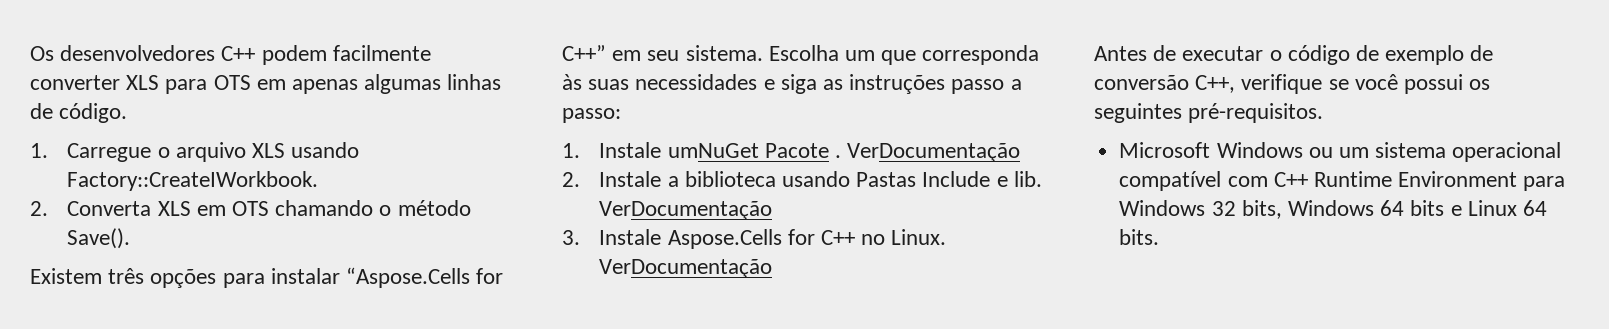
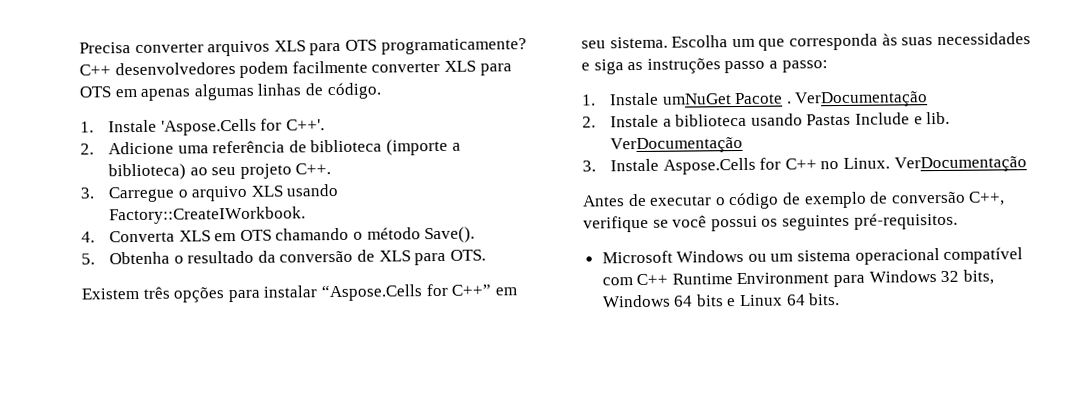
[30,45,256,61] Os desenvolvedores C++ -> [79,38,527,57] [79,62,236,76] Precisa converter arquivos XLS para OTS programaticamente? C++ desenvolvedores
(48, 150) none -> [108,118,325,136] [80,138,461,156] [108,163,332,181] [80,187,94,199] Instale 'Aspose.Cells for C++'. // 2. Adicione uma referência de biblioteca (importe a biblioteca) ao seu projeto C++. // 3.
[30,201,48,216] 2. -> [81,231,95,243] 4.
(131, 238) none -> [81,249,486,266] // 5. Obtenha o resultado da conversão de XLS para OTS.

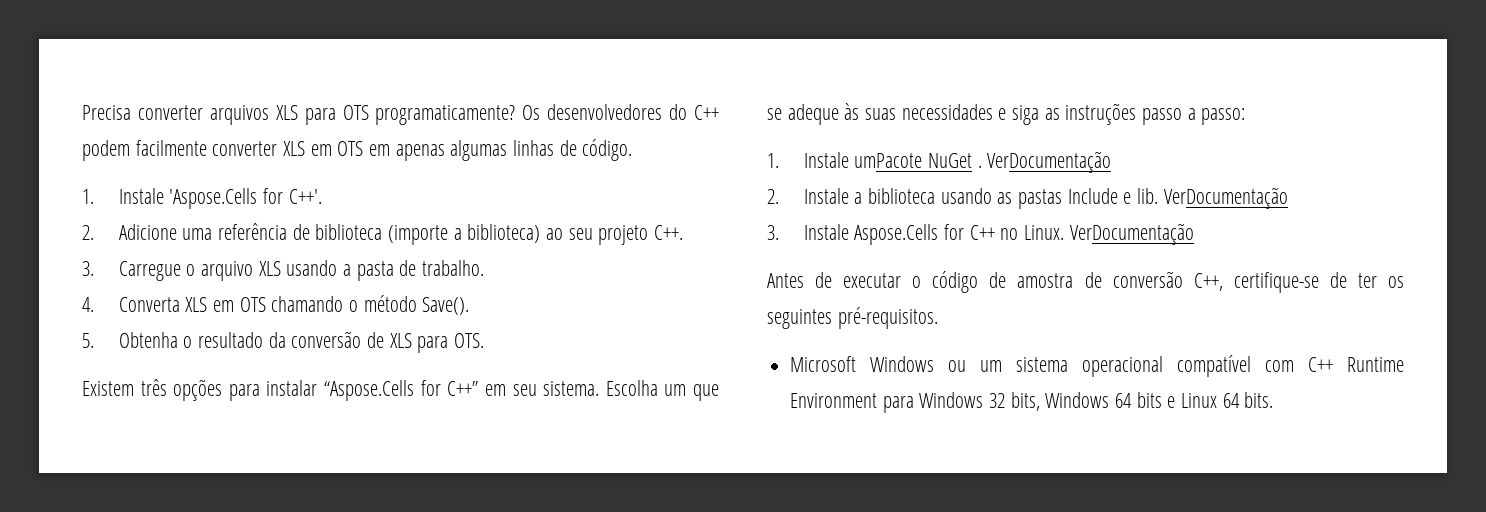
[79,62,236,76] C++ desenvolvedores -> [522,104,719,120] Os desenvolvedores do C++
[479,63,512,76] para -> [310,144,332,156] em
[109,206,307,225] Factory::CreateIWorkbook. -> [343,260,485,281] a pasta de trabalho.
[788,33,878,51] corresponda -> [767,104,839,125] se adeque
[661,92,784,105] umNuGet Pacote -> [854,153,973,168] umPacote NuGet
[806,113,852,126] Pastas -> [997,189,1063,209] as pastas
[803,191,867,209] exemplo -> [1017,273,1074,288] amostra
[583,215,758,233] verifique se você possui -> [1233,272,1377,293] certifique-se de ter

